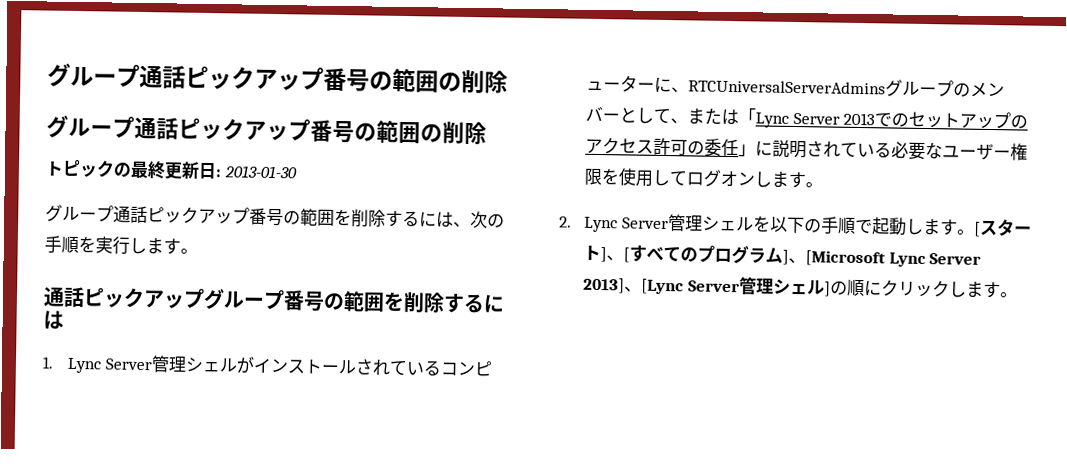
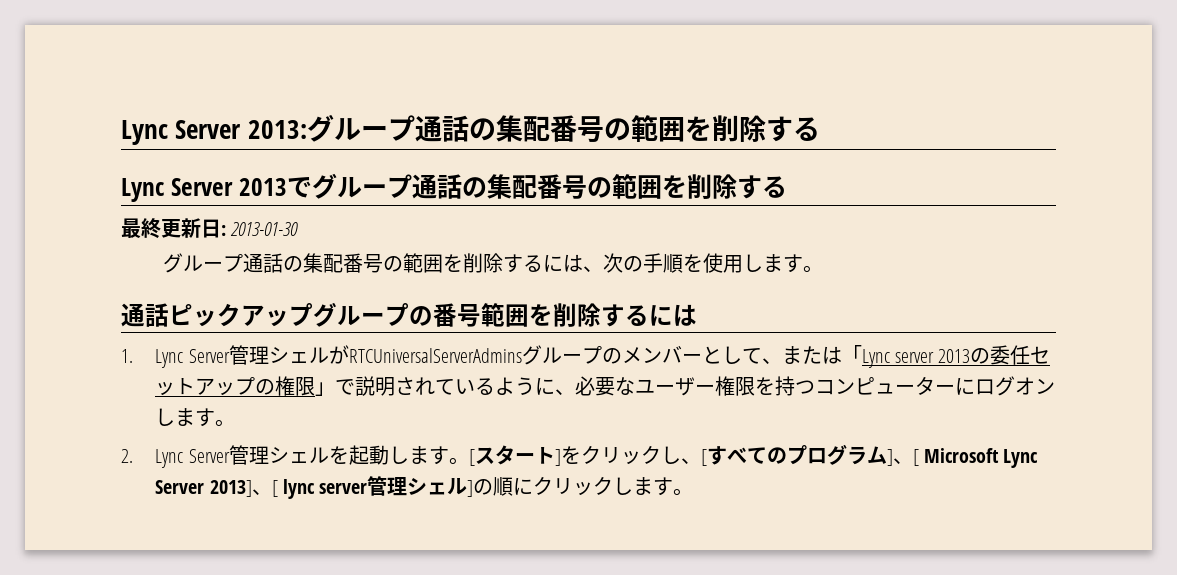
[47,62,508,94] [46,114,487,145] [45,159,132,178] グループ通話ピックアップ番号の範囲の削除 // グループ通話ピックアップ番号の範囲の削除 // トピックの -> [121,114,820,145] [121,173,787,202] Lync Server 2013:グループ通話の集配番号の範囲を削除する // Lync Server 2013でグループ通話の集配番号の範囲を削除する //
[147,206,250,225] ピックアップ -> [283,253,344,273] の集配
[95,236,130,255] 実行 -> [703,253,744,273] 使用
[283,290,345,312] 番号の -> [409,303,481,327] の番号
[252,358,493,377] [585,75,689,94] インストールされているコンピューターに、 -> (349, 354) none
[792,111,1029,130] [584,137,773,157] Server 2013でのセットアップのアクセス許可の委任」に -> [895,345,1051,365] [155,376,356,396] server 2013の委任セットアップの権限」で
(892, 150) none -> [495,377,576,395] ように、
[617,167,687,187] 使用して -> [775,376,976,396] 持つコンピューターに
[769,216,873,235] 以下の手順で -> (349, 455) none
(607, 255) none -> [560,445,681,465] をクリックし
[804,250,886,267] [Microsoft -> [912,448,1000,466] [ Microsoft
[640,278,740,295] [Lync Server -> [271,479,368,499] [ lync server

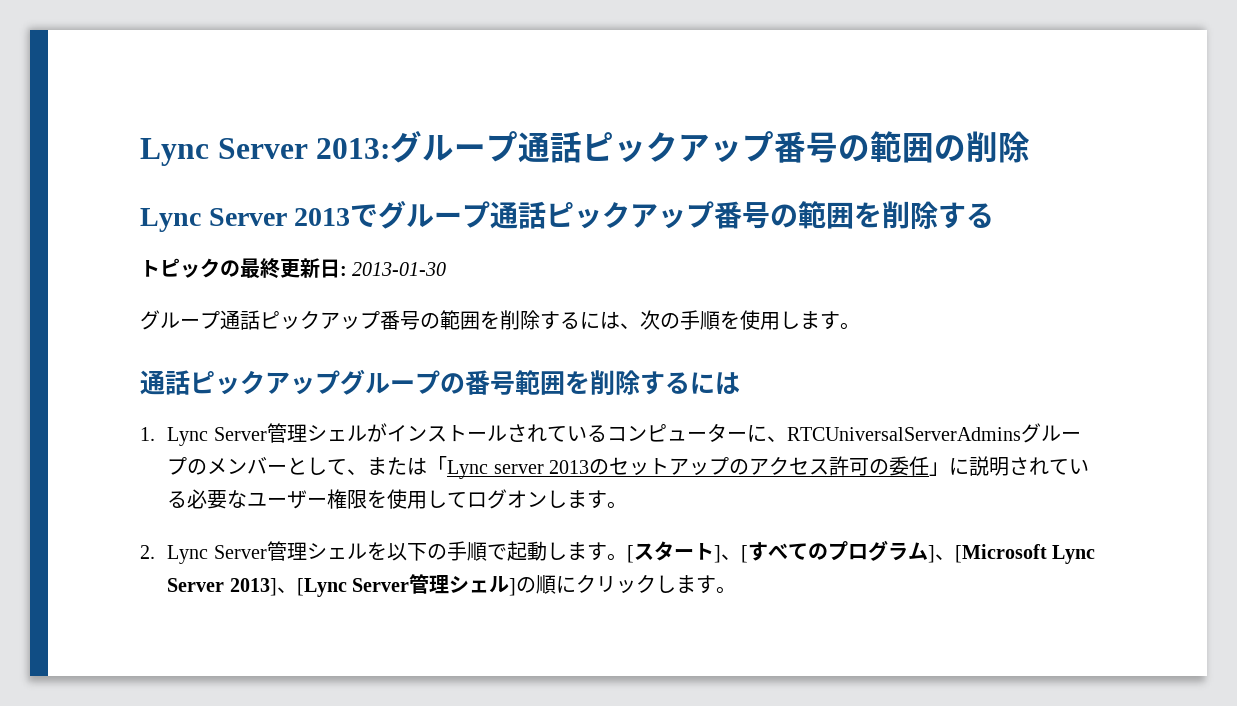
[468,115,820,142] [121,173,787,202] の集配番号の範囲を削除する // Lync Server 2013でグループ通話の集配番号の範囲を削除する // -> [582,131,1031,163] [140,200,995,232] [140,258,240,278] ピックアップ番号の範囲の削除 // Lync Server 2013でグループ通話ピックアップ番号の範囲を削除する // トピックの
[283,253,344,273] の集配 -> [260,310,380,330] ピックアップ
(349, 354) none -> [386,423,787,442] インストールされているコンピューターに、
[990,345,1031,365] 委任 -> (610, 467) none
[275,376,356,396] 権限」で -> [749,456,970,476] アクセス許可の委任」に
[495,377,576,395] ように、 -> (188, 499) none
[775,376,976,396] 持つコンピューターに -> [387,489,468,509] 使用して
(349, 455) none -> [386,541,507,561] 以下の手順で
[560,445,681,465] をクリックし -> (721, 554) none
[912,448,1000,466] [ Microsoft -> [954,544,1047,563] [Microsoft
[271,479,368,499] [ lync server -> [296,578,410,597] [Lync Server

